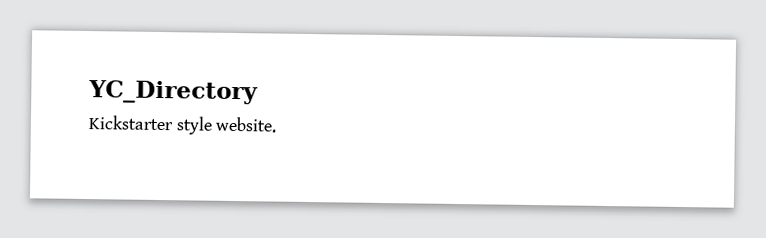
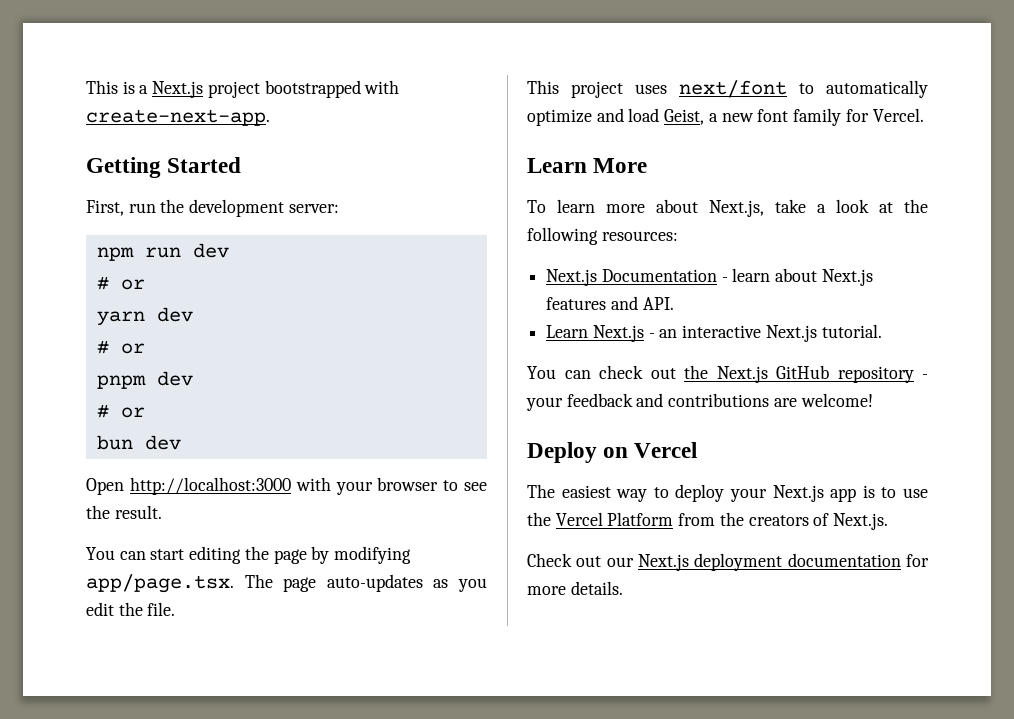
[88,80,258,105] [88,115,278,135] YC_Directory // Kickstarter style website. -> [86,80,400,98] [86,109,270,126] [86,157,242,178] [86,199,339,217] [96,243,229,261] [96,276,145,290] [96,307,193,326] [96,340,145,354] [96,371,193,389] [96,404,145,418] [96,435,181,450] [86,477,487,495] [86,505,162,519] [86,546,412,564] [86,574,487,593] [86,602,176,616] [527,80,928,98] [527,108,924,126] [527,158,648,173] [527,199,928,217] [527,227,678,245] [546,268,873,286] [546,296,674,310] [546,324,882,342] [527,365,928,383] [526,393,873,411] [527,442,698,463] [527,484,928,502] [527,512,889,530] [527,553,929,571] [527,581,623,595] This is a Next.js project bootstrapped with create-next-app. // Getting Started // First, run the development server: // npm run dev // # or // yarn dev // # or // pnpm dev // # or // bun dev // Open http://localhost:3000 with your browser to see the result. // You can start editing the page by modifying app/page.tsx. The page auto-updates as you edit the file. // This project uses next/font to automatically optimize and load Geist, a new font family for Vercel. // Learn More // To learn more about Next.js, take a look at the following resources: // Next.js Documentation - learn about Next.js features and API. // Learn Next.js - an interactive Next.js tutorial. // You can check out the Next.js GitHub repository - your feedback and contributions are welcome! // Deploy on Vercel // The easiest way to deploy your Next.js app is to use the Vercel Platform from the creators of Next.js. // Check out our Next.js deployment documentation for more details.

